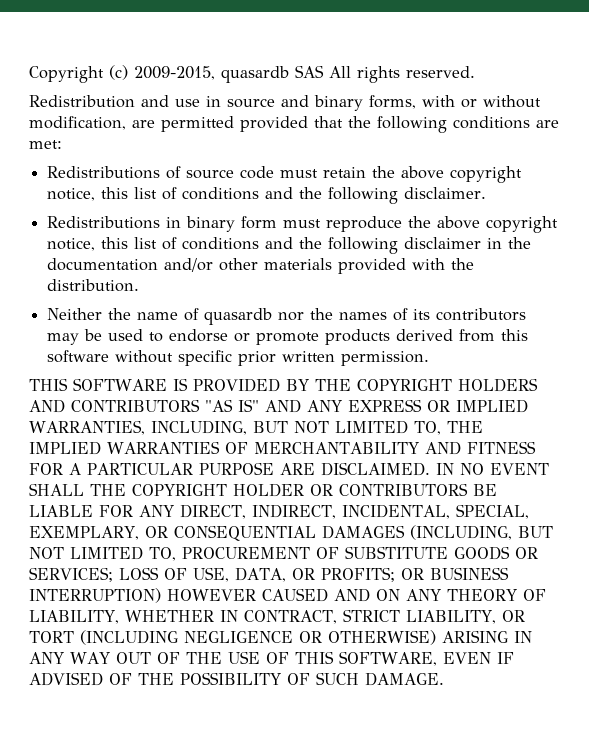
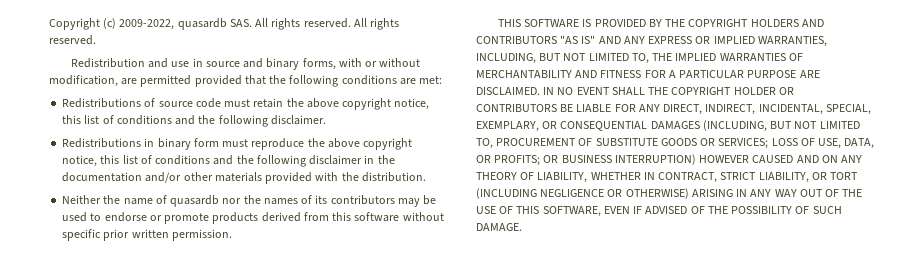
[134,65,324,83] 2009-2015, quasardb SAS -> [119,18,351,30] 2009-2022, quasardb SAS. All rights reserved.

